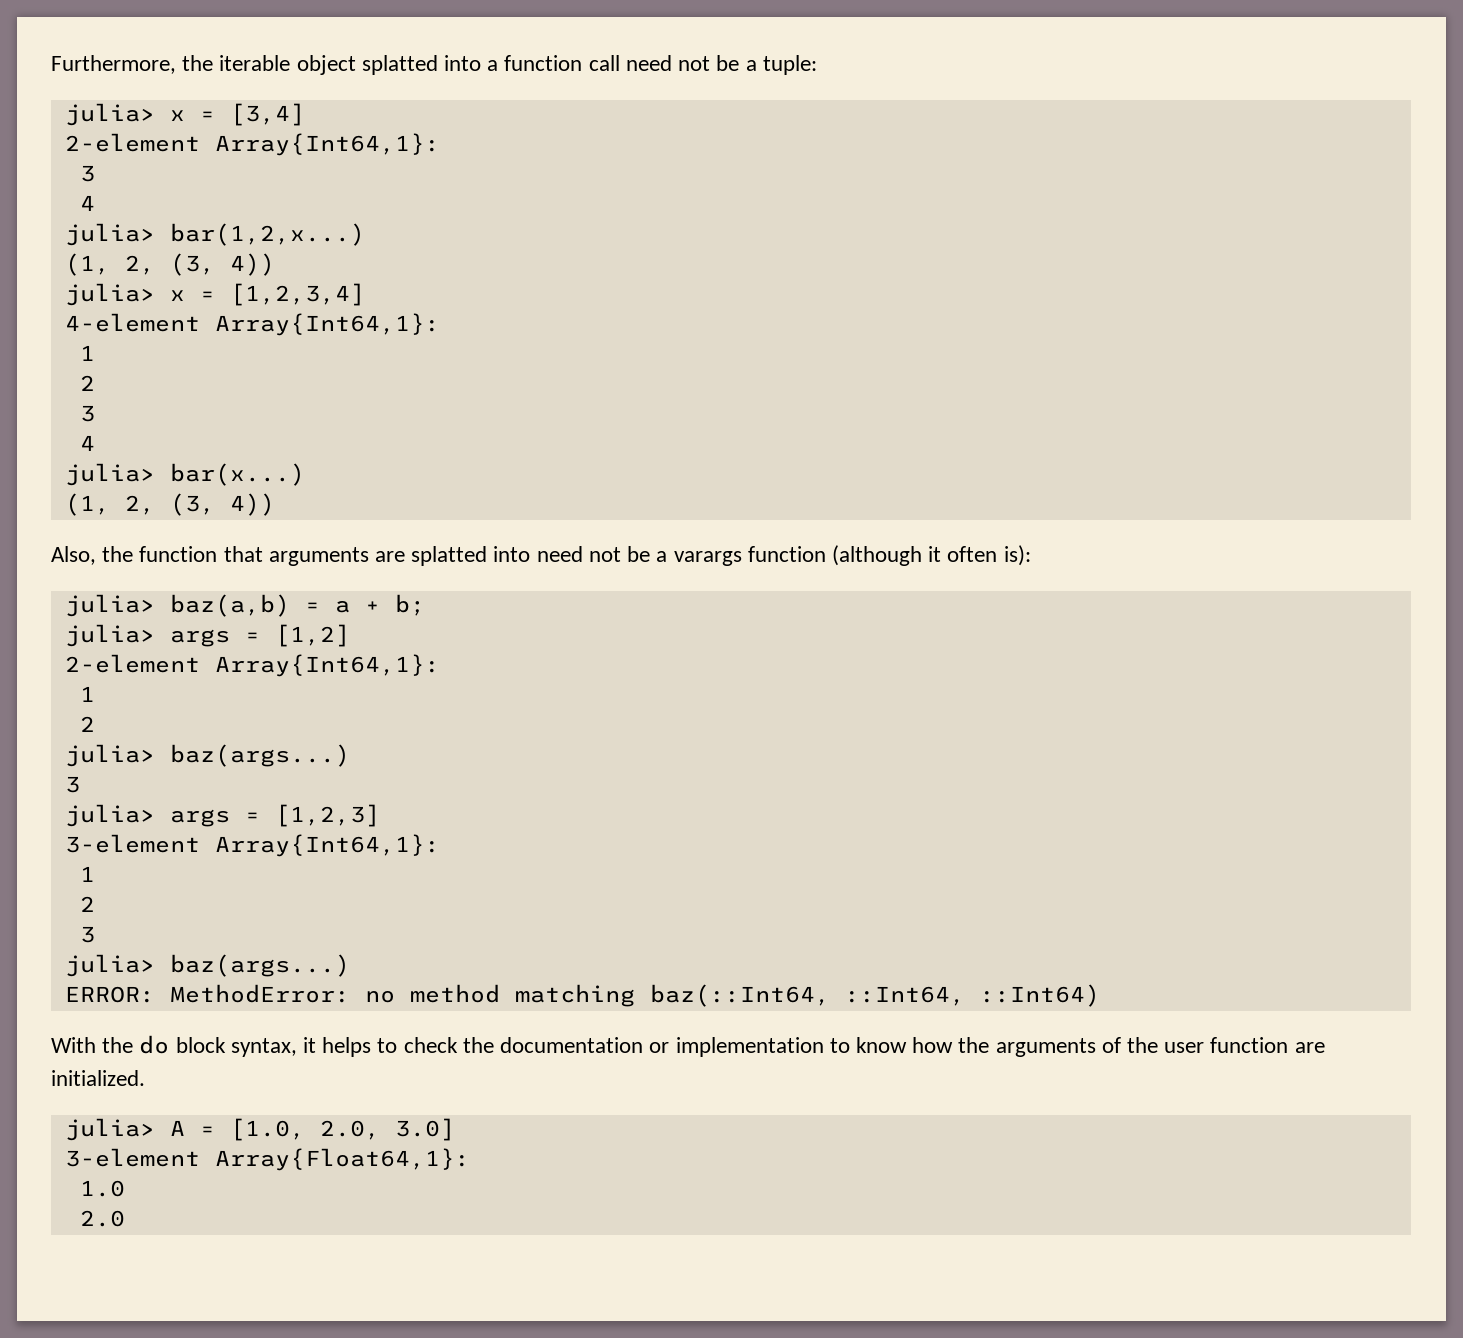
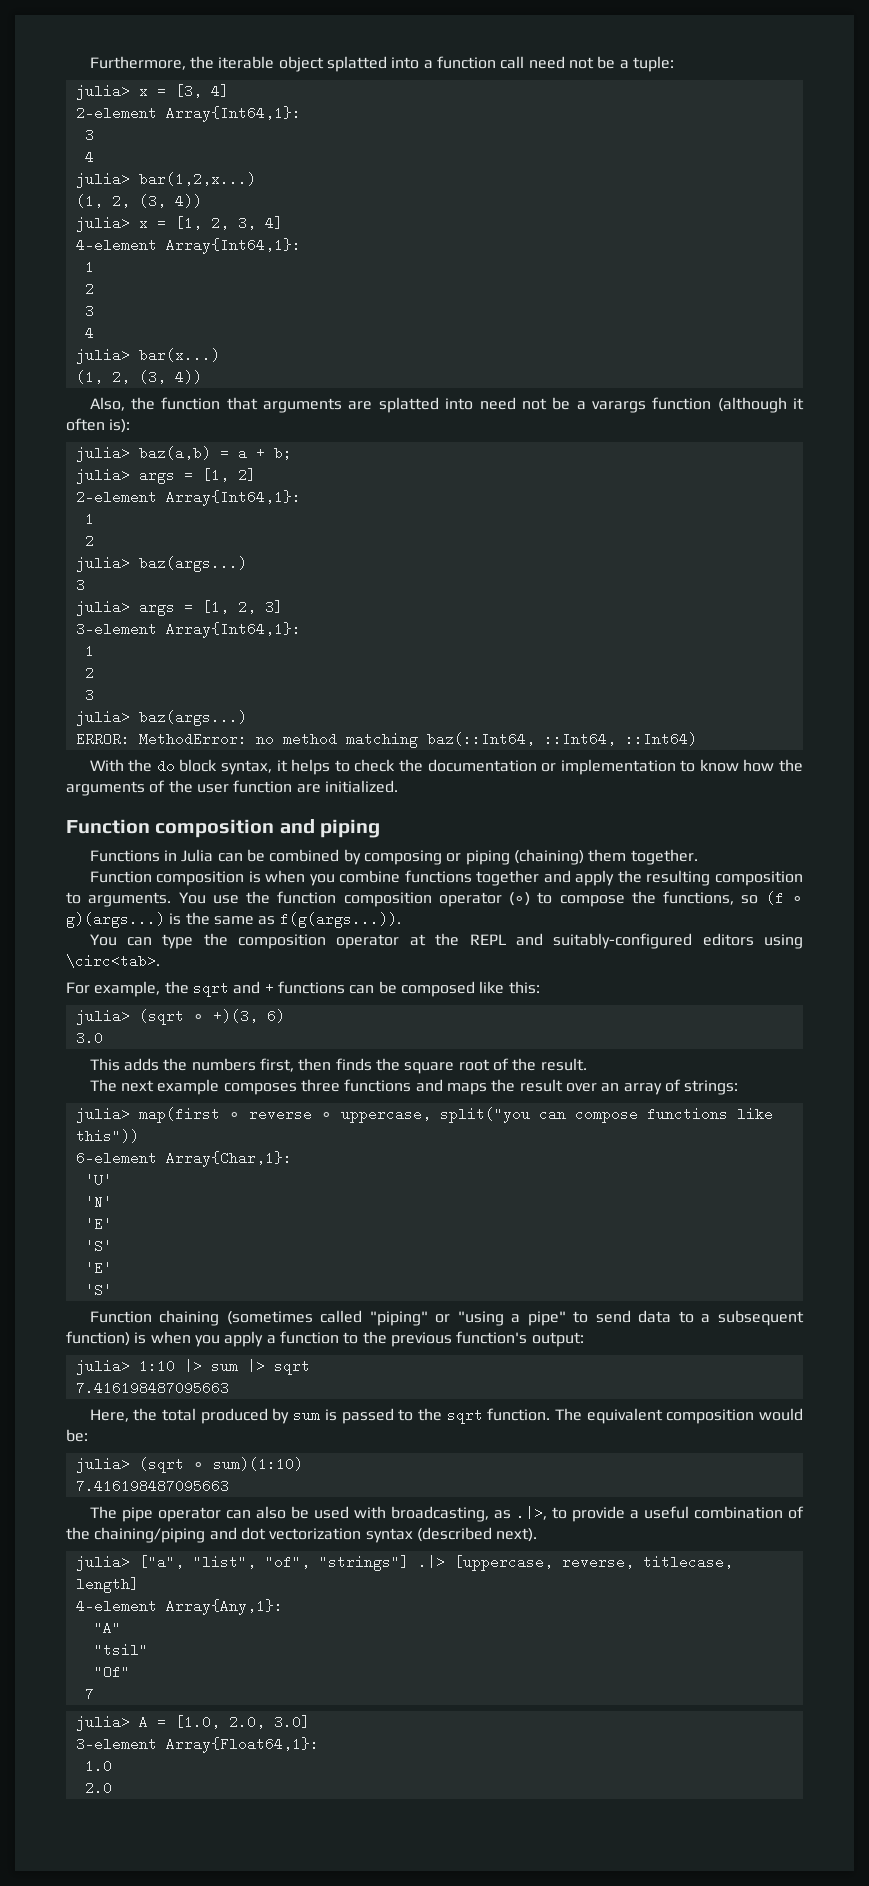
[229,103,305,126] [3,4] -> [174,84,229,98] [3, 4]
[229,283,365,306] [1,2,3,4] -> [174,216,283,230] [1, 2, 3, 4]
[274,624,350,647] [1,2] -> [201,468,256,482] [1, 2]
[274,804,380,827] [1,2,3] -> [201,600,283,614] [1, 2, 3]
(145, 1078) none -> [66,819,381,838] [89,849,698,865] [89,870,804,886] [66,891,803,907] [66,912,401,928] [89,933,803,949] [66,954,160,968] [66,981,540,997] [75,1009,285,1025] [75,1031,103,1045] [89,1058,587,1074] [89,1079,739,1095] [75,1107,773,1123] [75,1129,139,1143] [75,1151,292,1167] [84,1173,112,1187] [84,1195,112,1209] [84,1217,112,1231] [84,1239,112,1253] [84,1261,112,1275] [84,1283,112,1297] [89,1310,804,1326] [66,1331,584,1347] [75,1359,310,1375] [75,1381,229,1395] [89,1408,803,1424] [66,1429,88,1442] [75,1457,303,1473] [75,1479,229,1493] [89,1506,804,1522] [66,1527,538,1543] [75,1555,733,1571] [75,1577,139,1593] [75,1599,283,1615] [93,1621,121,1635] [93,1643,148,1657] [93,1665,130,1679] [84,1687,94,1701] // Function composition and piping // Functions in Julia can be combined by composing or piping (chaining) them together. // Function composition is when you combine functions together and apply the resulting composition to arguments. You use the function composition operator (∘) to compose the functions, so (f ∘ g)(args...) is the same as f(g(args...)). // You can type the composition operator at the REPL and suitably-configured editors using \circ<tab>. // For example, the sqrt and + functions can be composed like this: // julia> (sqrt ∘ +)(3, 6) // 3.0 // This adds the numbers first, then finds the square root of the result. // The next example composes three functions and maps the result over an array of strings: // julia> map(first ∘ reverse ∘ uppercase, split("you can compose functions like this")) // 6-element Array{Char,1}: // 'U' // 'N' // 'E' // 'S' // 'E' // 'S' // Function chaining (sometimes called "piping" or "using a pipe" to send data to a subsequent function) is when you apply a function to the previous function's output: // julia> 1:10 |> sum |> sqrt // 7.416198487095663 // Here, the total produced by sum is passed to the sqrt function. The equivalent composition would be: // julia> (sqrt ∘ sum)(1:10) // 7.416198487095663 // The pipe operator can also be used with broadcasting, as .|>, to provide a useful combination of the chaining/piping and dot vectorization syntax (described next). // julia> ["a", "list", "of", "strings"] .|> [uppercase, reverse, titlecase, length] // 4-element Array{Any,1}: // "A" // "tsil" // "Of" // 7

